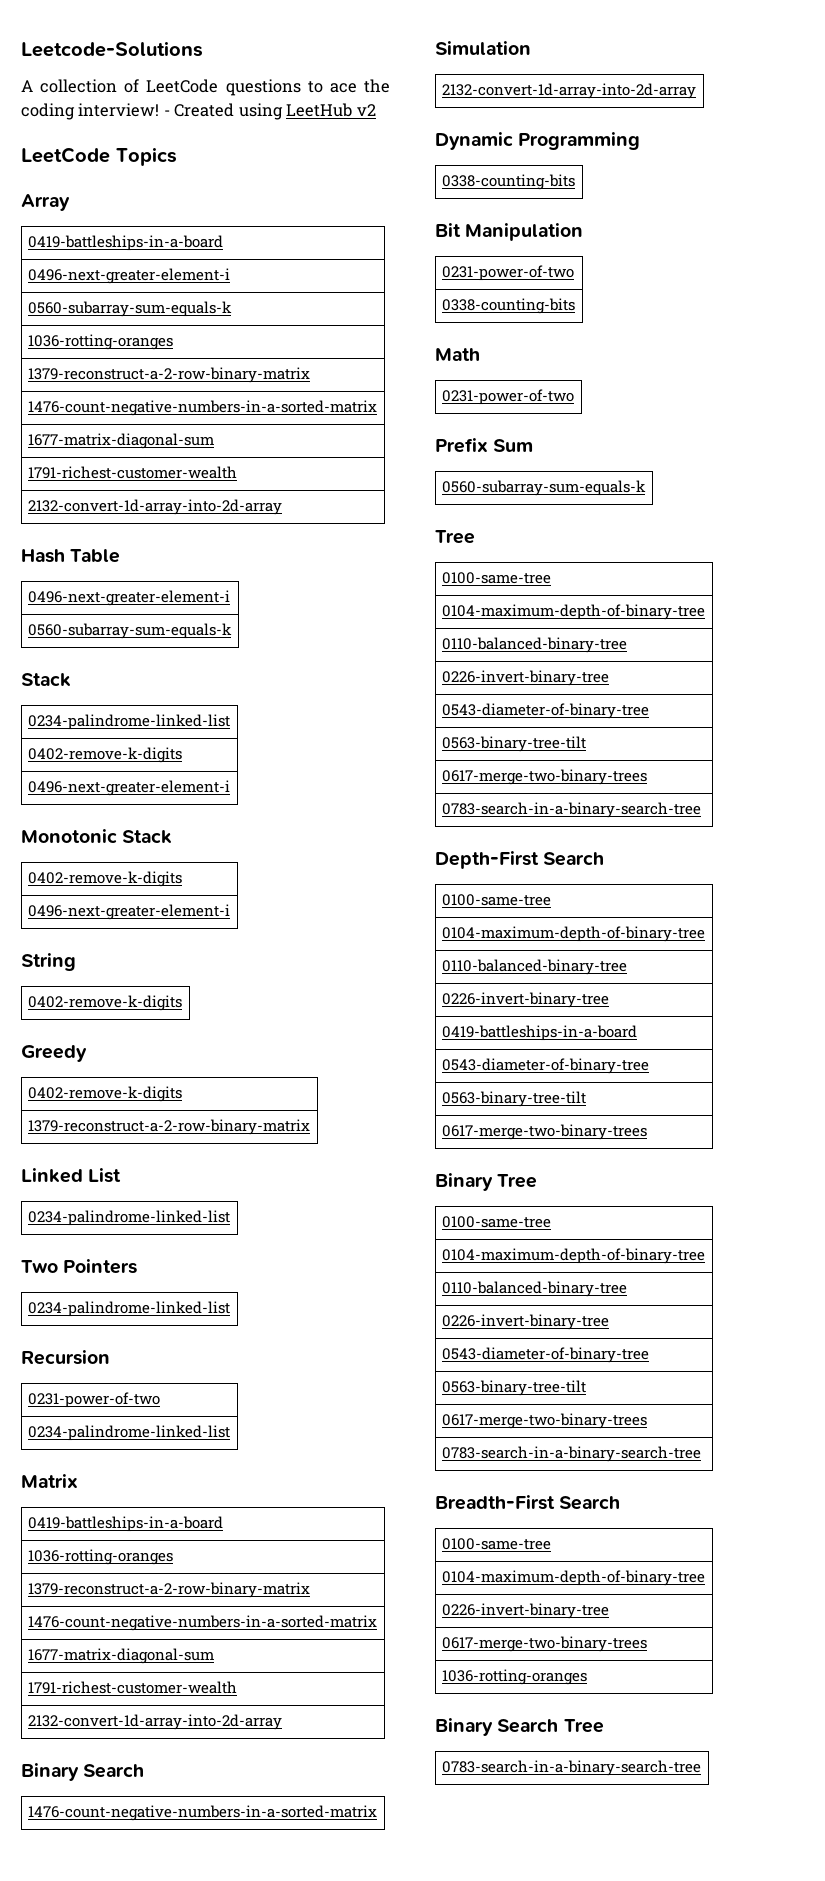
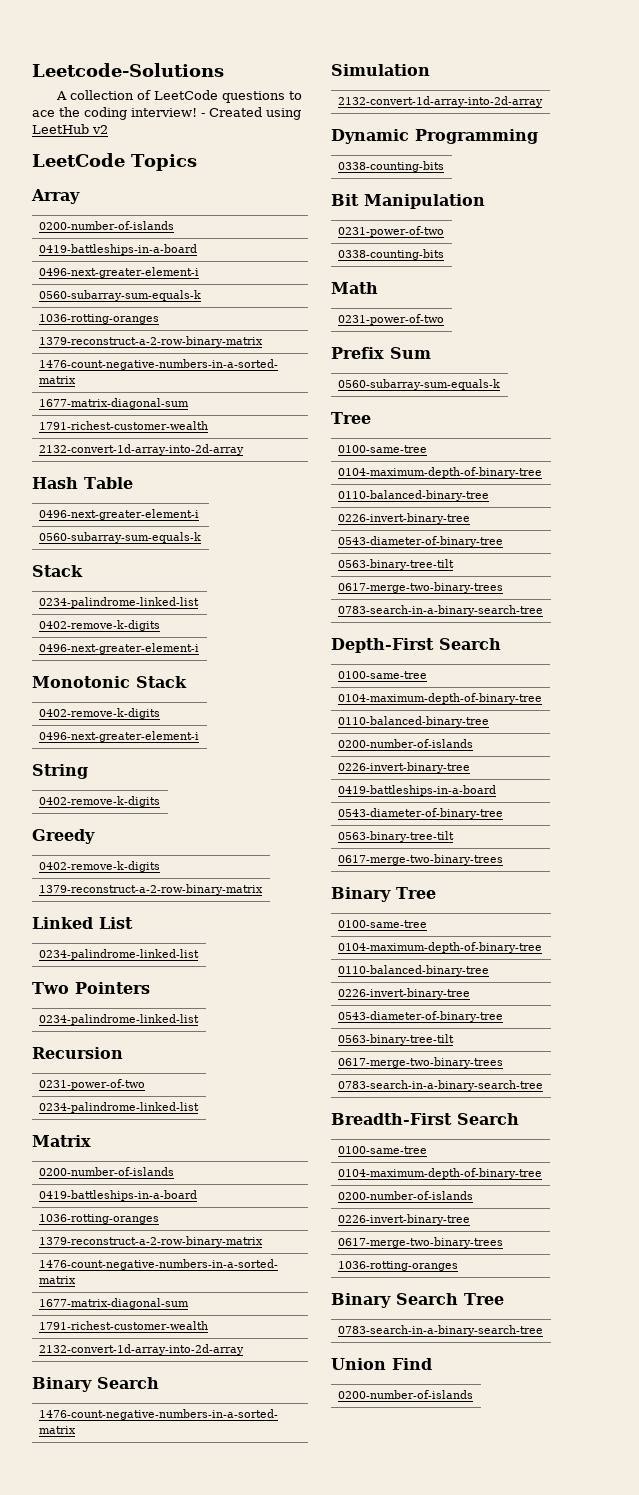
(70, 202) none -> [38,221,174,230] // 0200-number-of-islands
(78, 1481) none -> [38,1167,174,1176] // 0200-number-of-islands
(627, 967) none -> [337,739,473,748] // 0200-number-of-islands
(705, 1578) none -> [337,1191,473,1200] // 0200-number-of-islands
(701, 1768) none -> [331,1358,432,1370] [337,1390,473,1399] // Union Find // 0200-number-of-islands

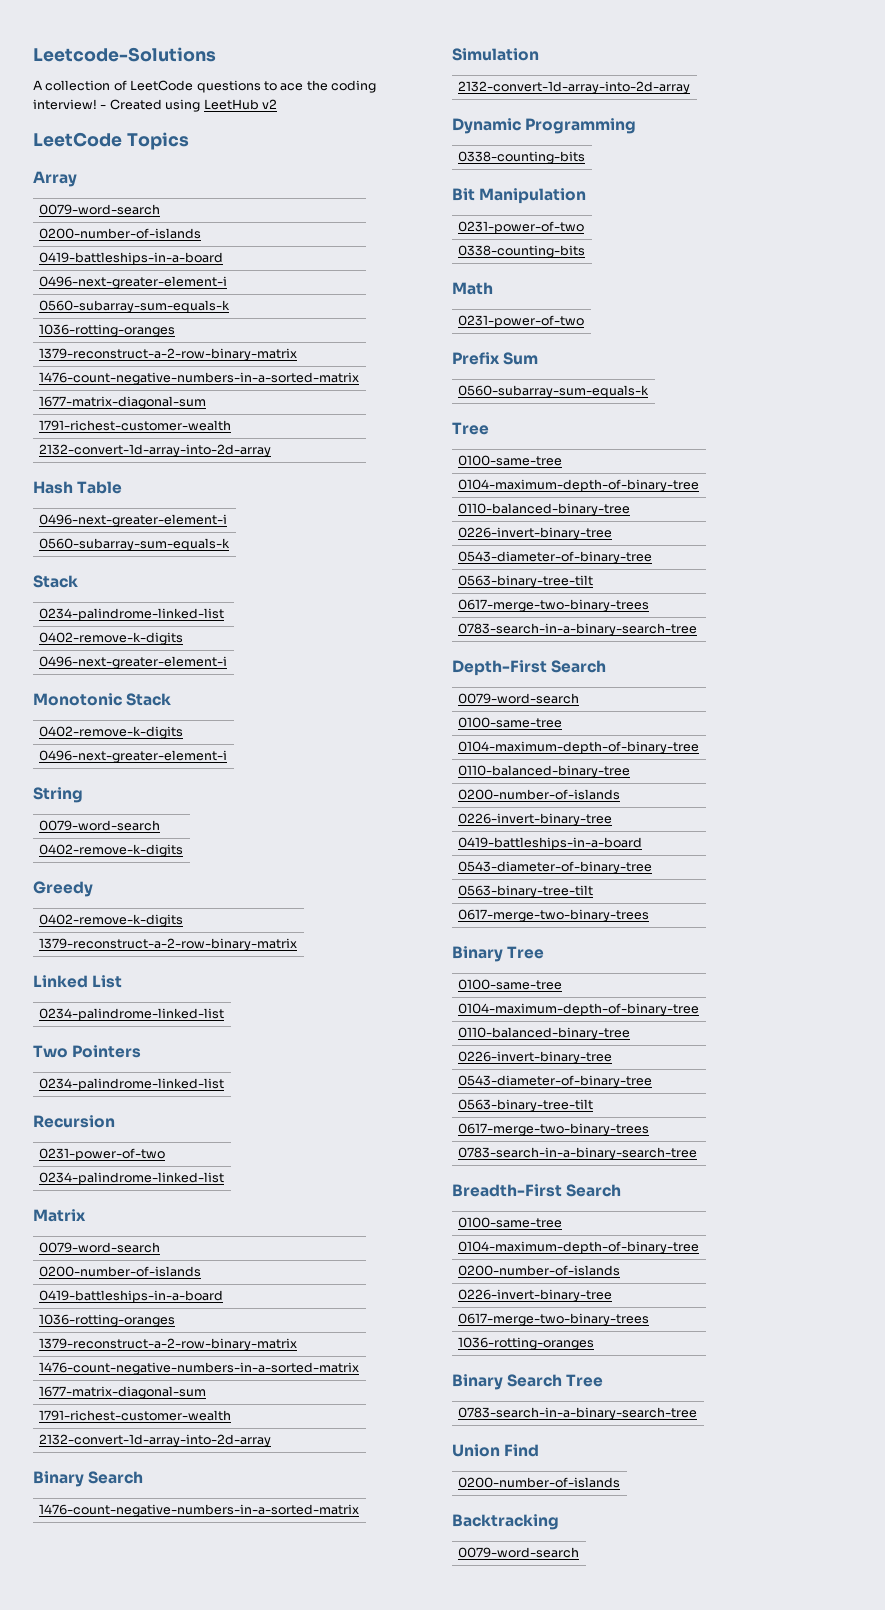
(80, 196) none -> [38,204,160,215] // 0079-word-search
(88, 771) none -> [38,820,160,831] // 0079-word-search
(91, 1141) none -> [38,1242,160,1253] // 0079-word-search
(501, 644) none -> [457,693,579,704] // 0079-word-search
(473, 1394) none -> [452,1514,559,1530] [457,1547,579,1558] // Backtracking // 0079-word-search

